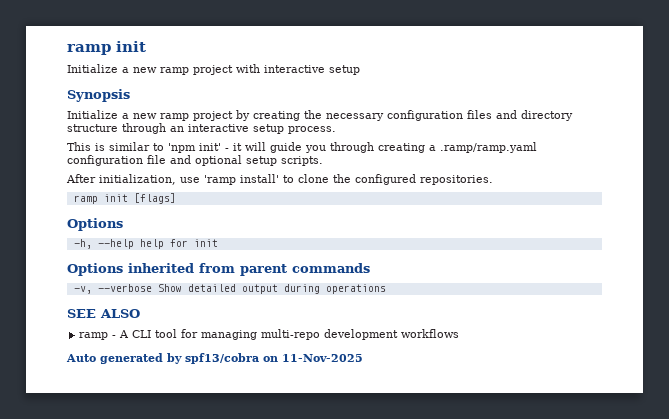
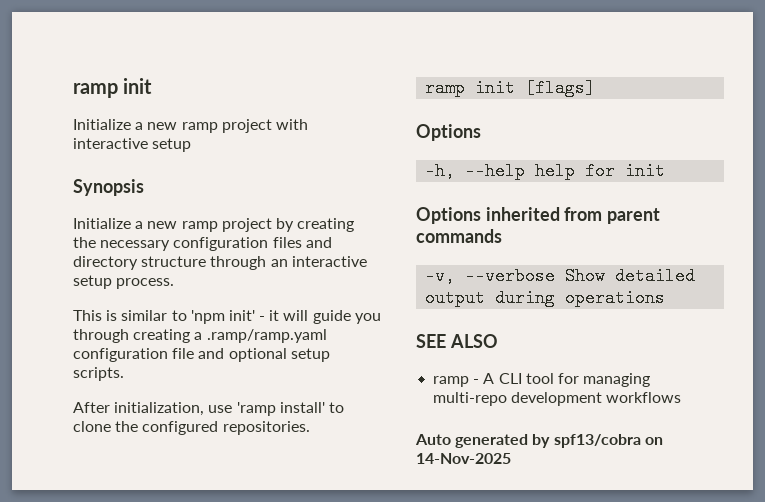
[282,354,363,362] 11-Nov-2025 -> [416,453,511,464] 14-Nov-2025

